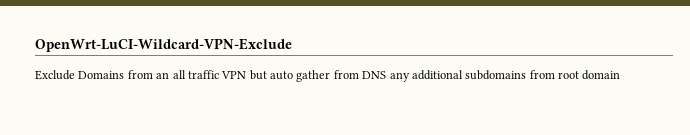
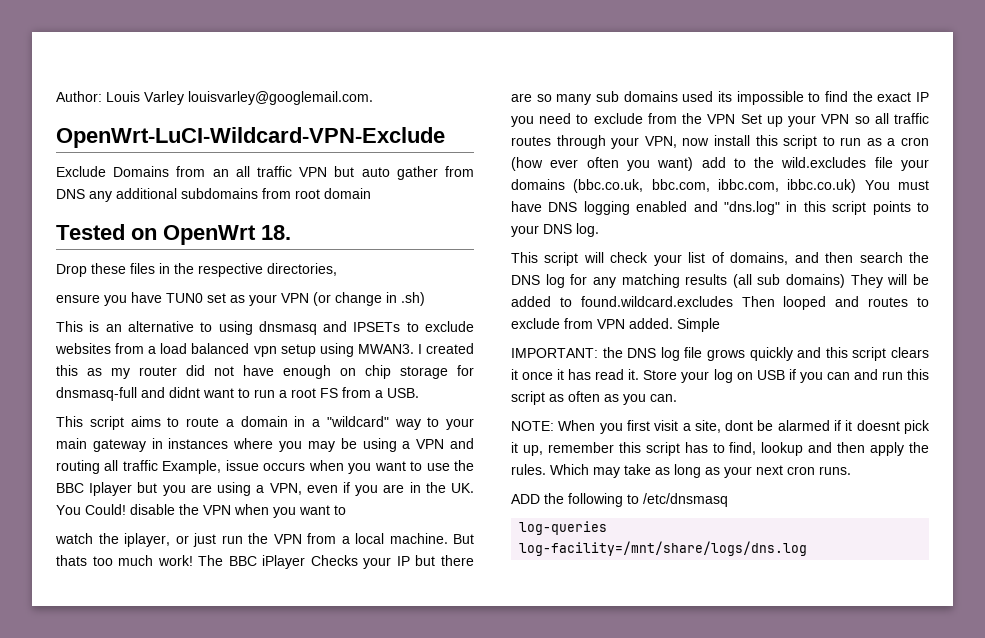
(35, 45) none -> [56,91,373,105] Author: Louis Varley louisvarley@googlemail.com. //
(621, 75) none -> [56,224,291,245] [56,263,337,277] [56,292,425,306] [56,321,475,335] [55,343,475,357] [56,365,474,379] [56,387,419,401] [56,416,474,430] [56,438,474,452] [56,460,474,474] [56,482,475,496] [56,504,346,518] [55,533,474,547] [56,555,474,569] [511,91,929,105] [511,113,929,127] [511,135,929,149] [511,157,929,171] [511,179,929,193] [511,201,929,215] [511,223,599,237] [511,252,929,266] [511,274,929,288] [511,296,929,310] [511,318,720,332] [511,347,929,361] [511,369,929,383] [511,391,677,405] [511,420,931,434] [511,442,929,456] [511,464,851,478] [511,493,728,507] [519,521,608,535] [519,541,808,556] // Tested on OpenWrt 18. // Drop these files in the respective directories, // ensure you have TUN0 set as your VPN (or change in .sh) // This is an alternative to using dnsmasq and IPSETs to exclude websites from a load balanced vpn setup using MWAN3. I created this as my router did not have enough on chip storage for dnsmasq-full and didnt want to run a root FS from a USB. // This script aims to route a domain in a "wildcard" way to your main gateway in instances where you may be using a VPN and routing all traffic Example, issue occurs when you want to use the BBC Iplayer but you are using a VPN, even if you are in the UK. You Could! disable the VPN when you want to // watch the iplayer, or just run the VPN from a local machine. But thats too much work! The BBC iPlayer Checks your IP but there are so many sub domains used its impossible to find the exact IP you need to exclude from the VPN Set up your VPN so all traffic routes through your VPN, now install this script to run as a cron (how ever often you want) add to the wild.excludes file your domains (bbc.co.uk, bbc.com, ibbc.com, ibbc.co.uk) You must have DNS logging enabled and "dns.log" in this script points to your DNS log. // This script will check your list of domains, and then search the DNS log for any matching results (all sub domains) They will be added to found.wildcard.excludes Then looped and routes to exclude from VPN added. Simple // IMPORTANT: the DNS log file grows quickly and this script clears it once it has read it. Store your log on USB if you can and run this script as often as you can. // NOTE: When you first visit a site, dont be alarmed if it doesnt pick it up, remember this script has to find, lookup and then apply the rules. Which may take as long as your next cron runs. // ADD the following to /etc/dnsmasq // log-queries // log-facility=/mnt/share/logs/dns.log

